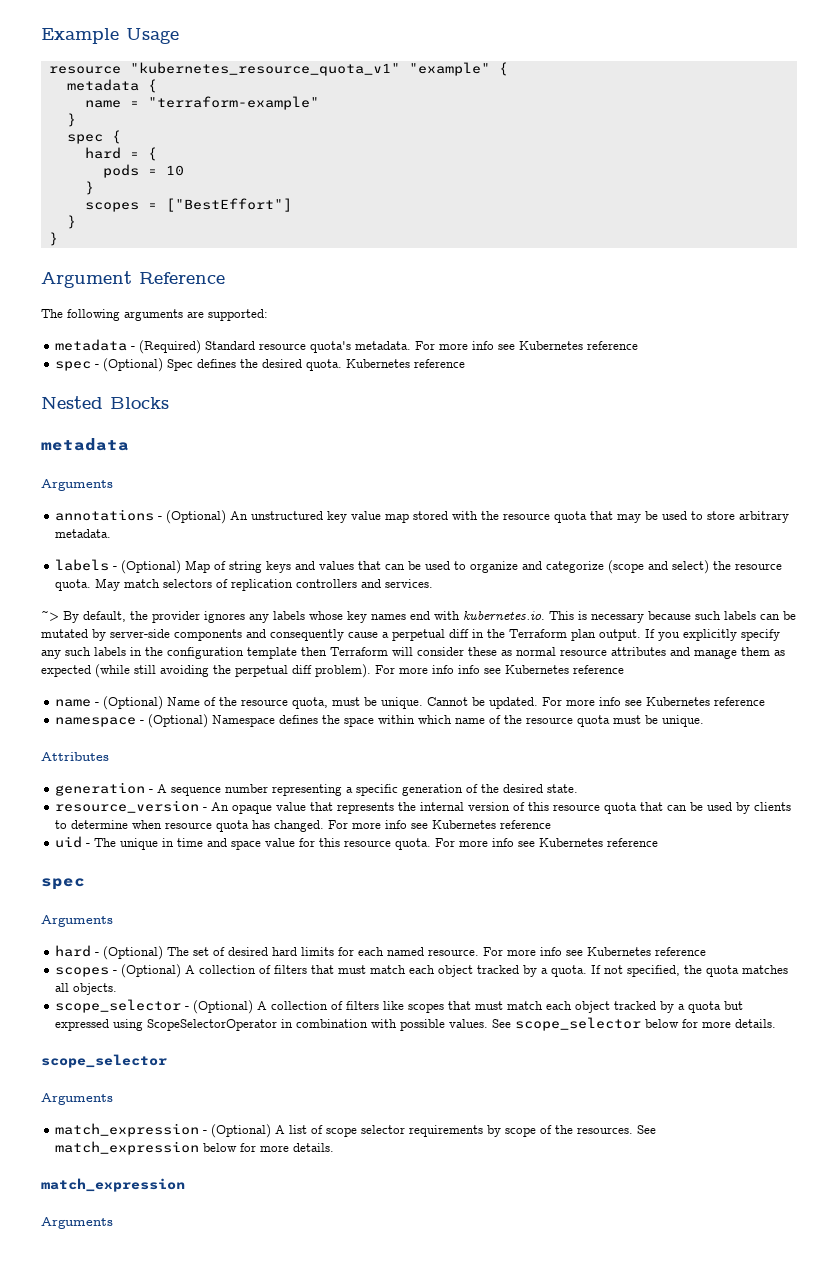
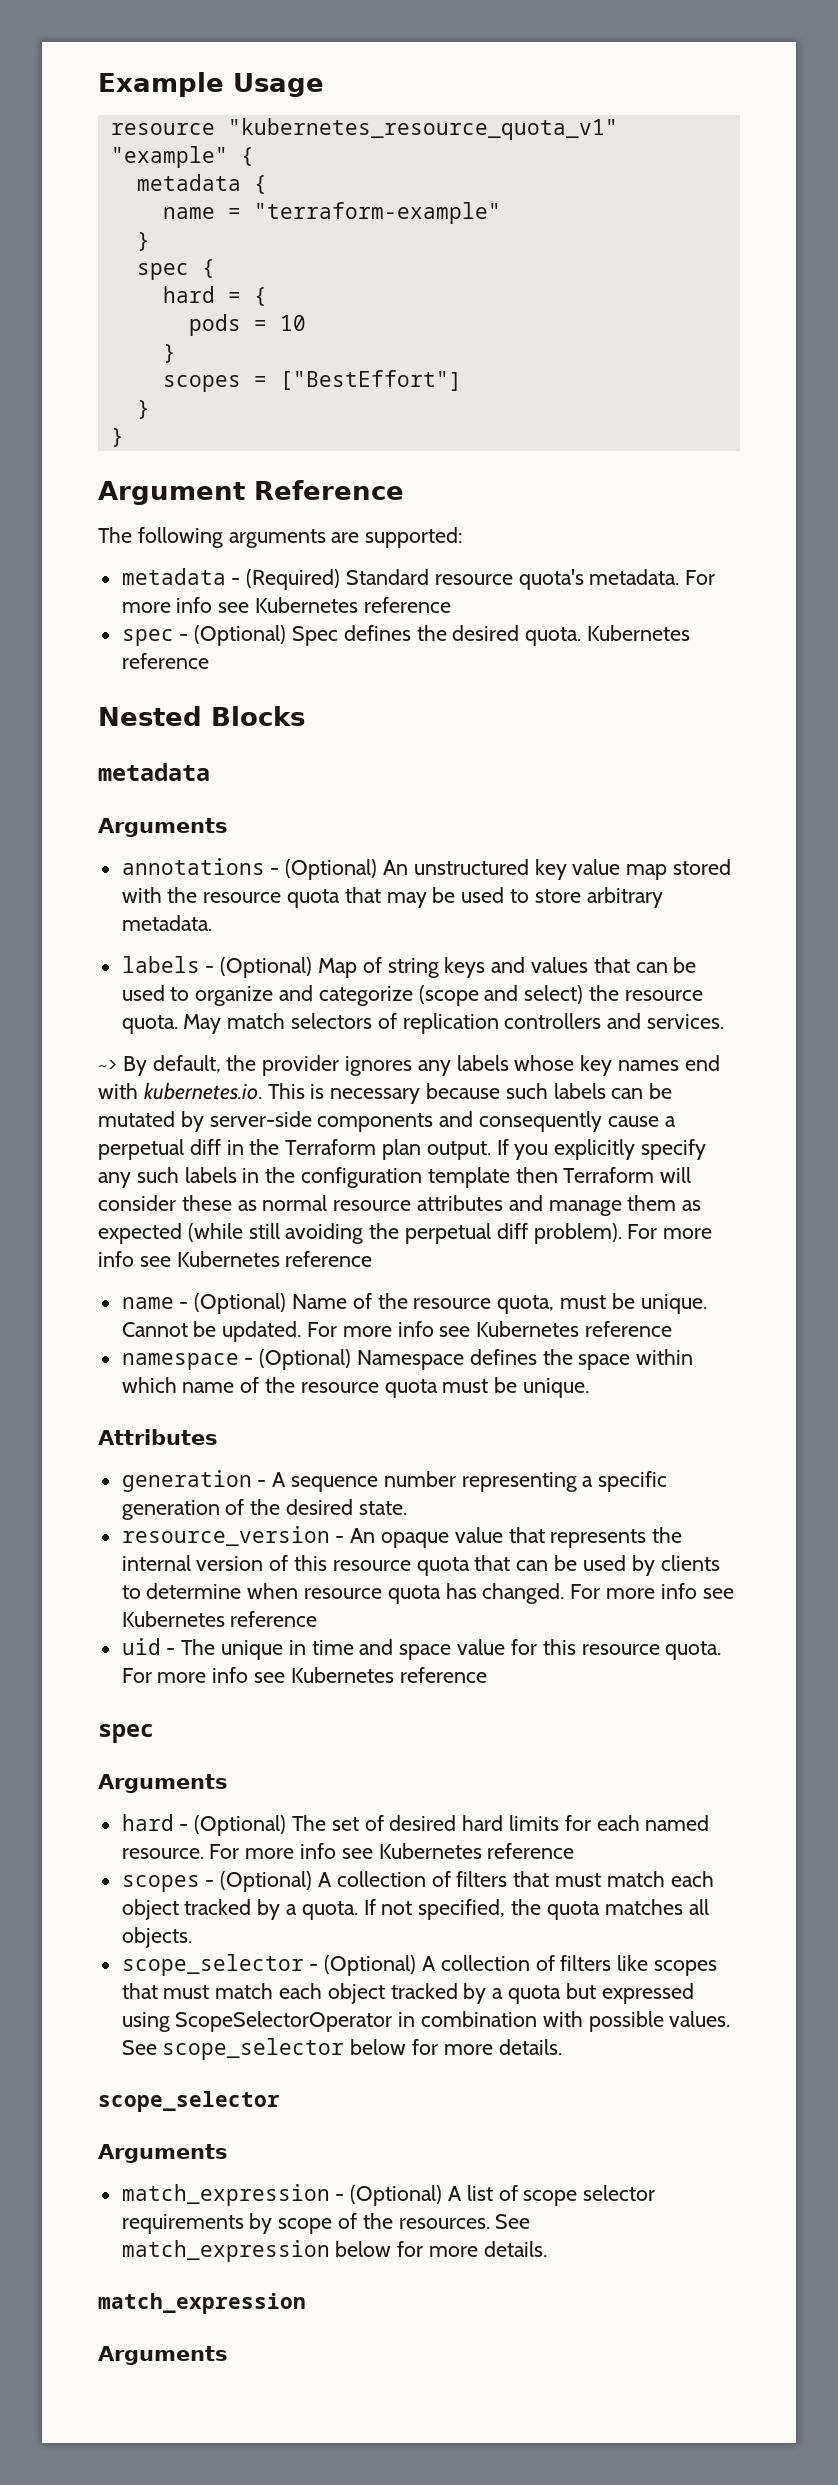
[458,665,480,674] info -> (134, 1259) none

